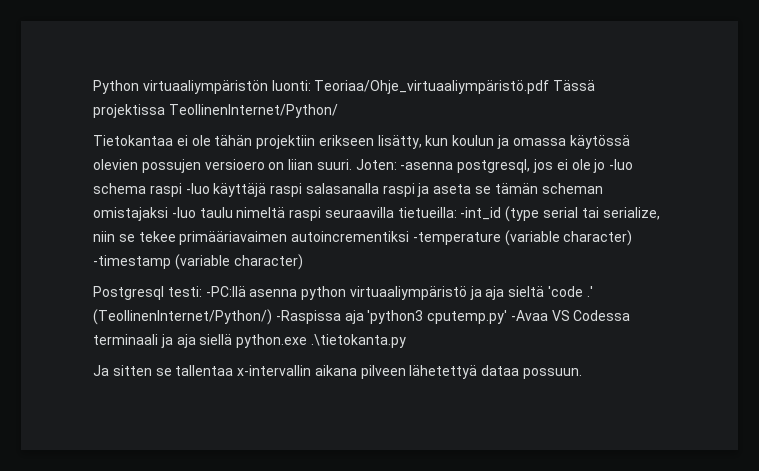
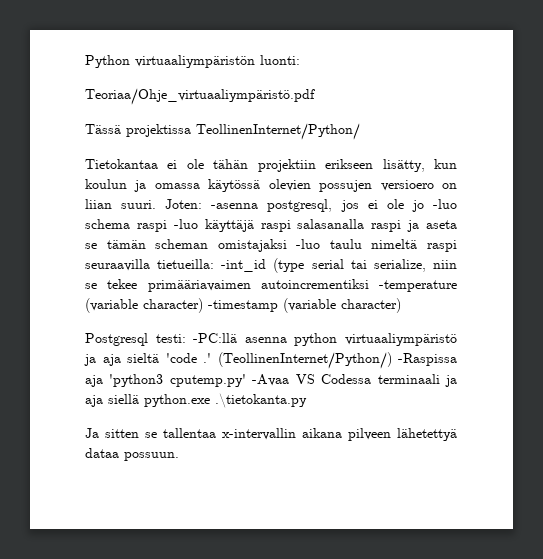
(311, 85) none -> (300, 60) //
(550, 87) none -> (315, 96) //

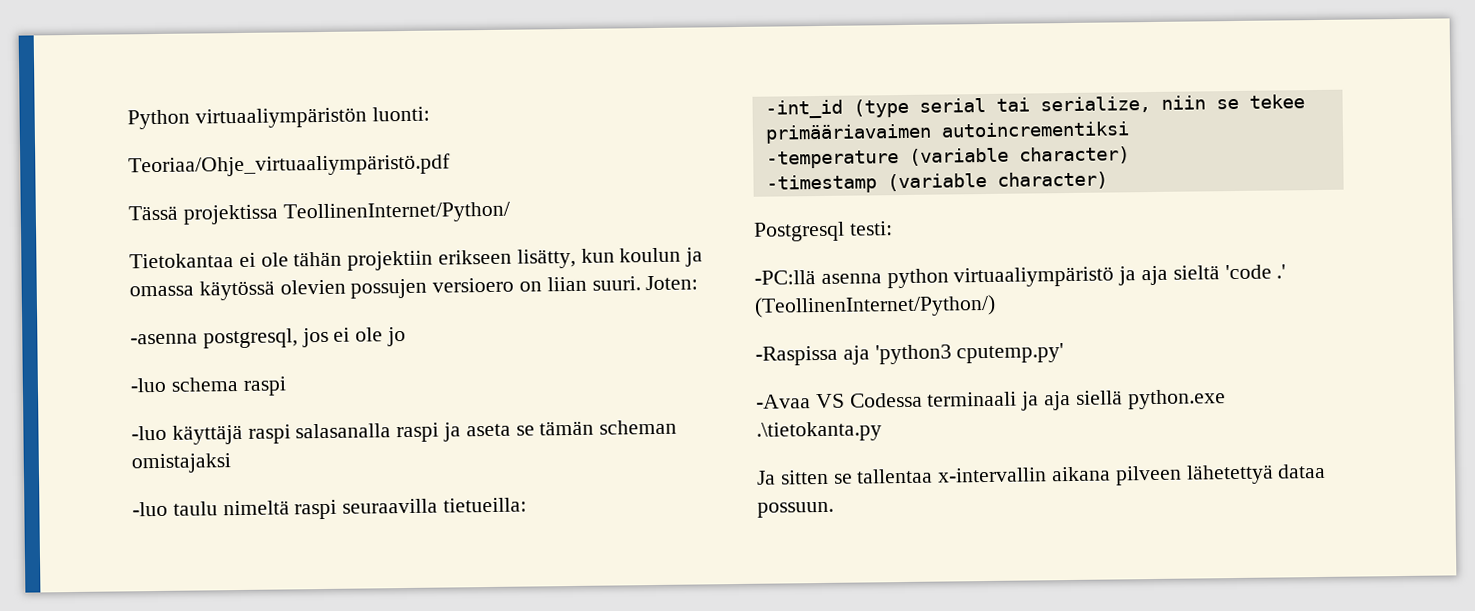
(203, 204) none -> (699, 283) //
(424, 206) none -> (407, 336) //
(167, 226) none -> (287, 386) //
(287, 245) none -> (231, 463) //
(215, 264) none -> (528, 505) //
(369, 284) none -> (1129, 129) //
(203, 305) none -> (1130, 155) //
(186, 338) none -> (893, 228) //
(392, 360) none -> (996, 306) //
(246, 380) none -> (1065, 353) //

